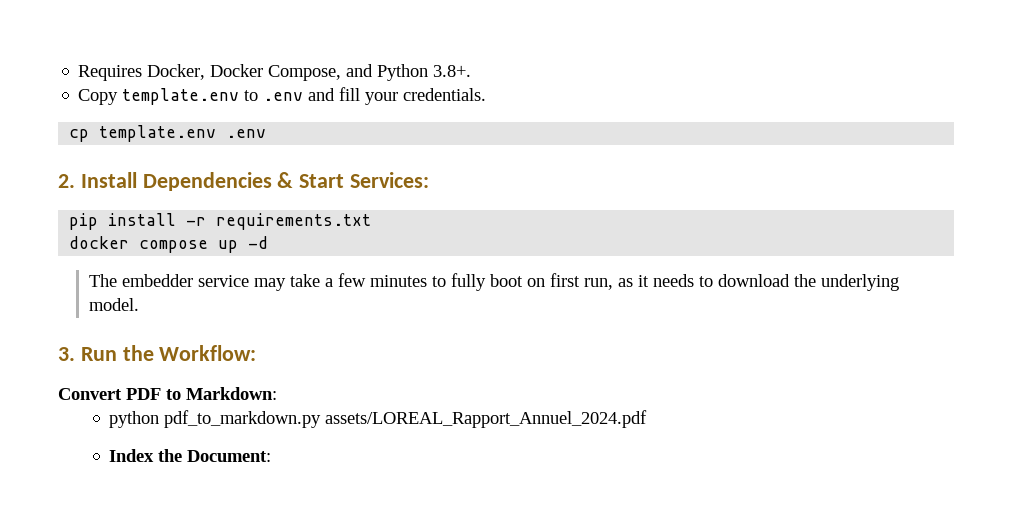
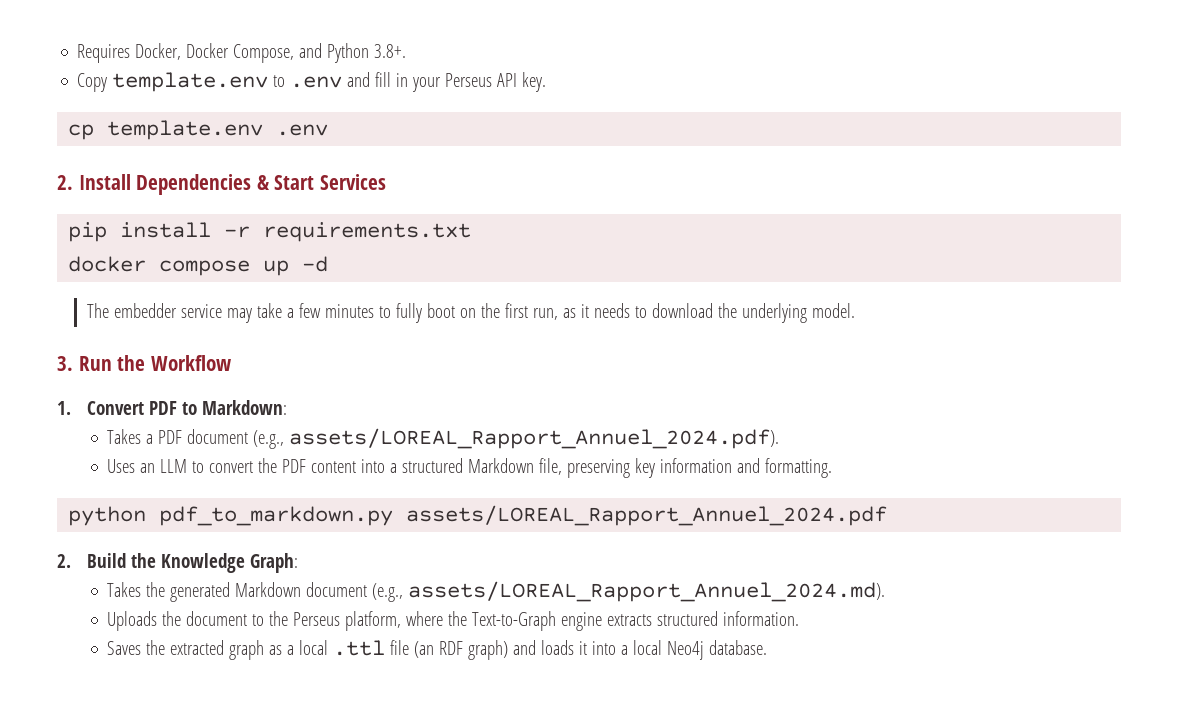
[365,88,487,105] your credentials. -> [396,72,547,92] in your Perseus API key.
[350,172,430,188] Services: -> [319,174,386,190] Services
(546, 282) none -> [480,303,500,318] the
[159,345,257,361] Workflow: // -> [150,355,231,371] [57,401,71,415] Workflow // 1.
[109,410,648,428] [109,449,272,462] python pdf_to_markdown.py assets/LOREAL_Rapport_Annuel_2024.pdf // Index the Document: -> [107,428,780,449] [107,458,833,478] [68,505,888,526] [57,553,298,573] [107,581,886,602] [107,611,800,631] [107,640,768,660] Takes a PDF document (e.g., assets/LOREAL_Rapport_Annuel_2024.pdf). // Uses an LLM to convert the PDF content into a structured Markdown file, preserving key information and formatting. // python pdf_to_markdown.py assets/LOREAL_Rapport_Annuel_2024.pdf // 2. Build the Knowledge Graph: // Takes the generated Markdown document (e.g., assets/LOREAL_Rapport_Annuel_2024.md). // Uploads the document to the Perseus platform, where the Text-to-Graph engine extracts structured information. // Saves the extracted graph as a local .ttl file (an RDF graph) and loads it into a local Neo4j database.

